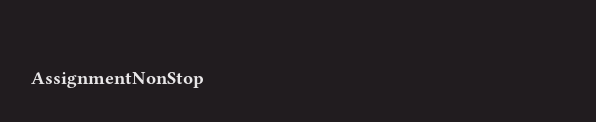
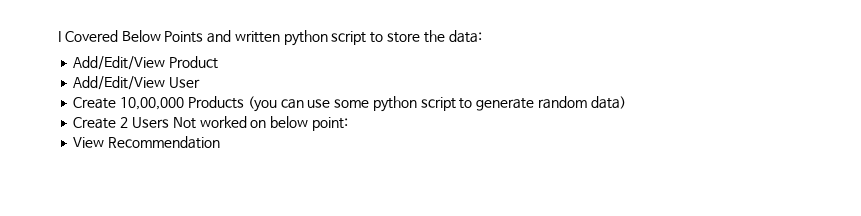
[31,72,204,88] AssignmentNonStop -> [58,30,482,46] [73,56,219,70] [73,76,201,90] [73,96,626,112] [73,116,348,131] [73,136,221,149] I Covered Below Points and written python script to store the data: // Add/Edit/View Product // Add/Edit/View User // Create 10,00,000 Products (you can use some python script to generate random data) // Create 2 Users Not worked on below point: // View Recommendation

